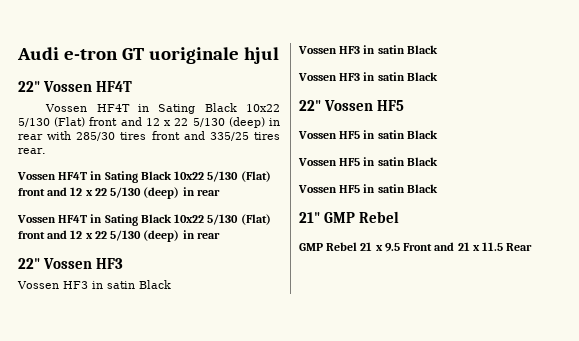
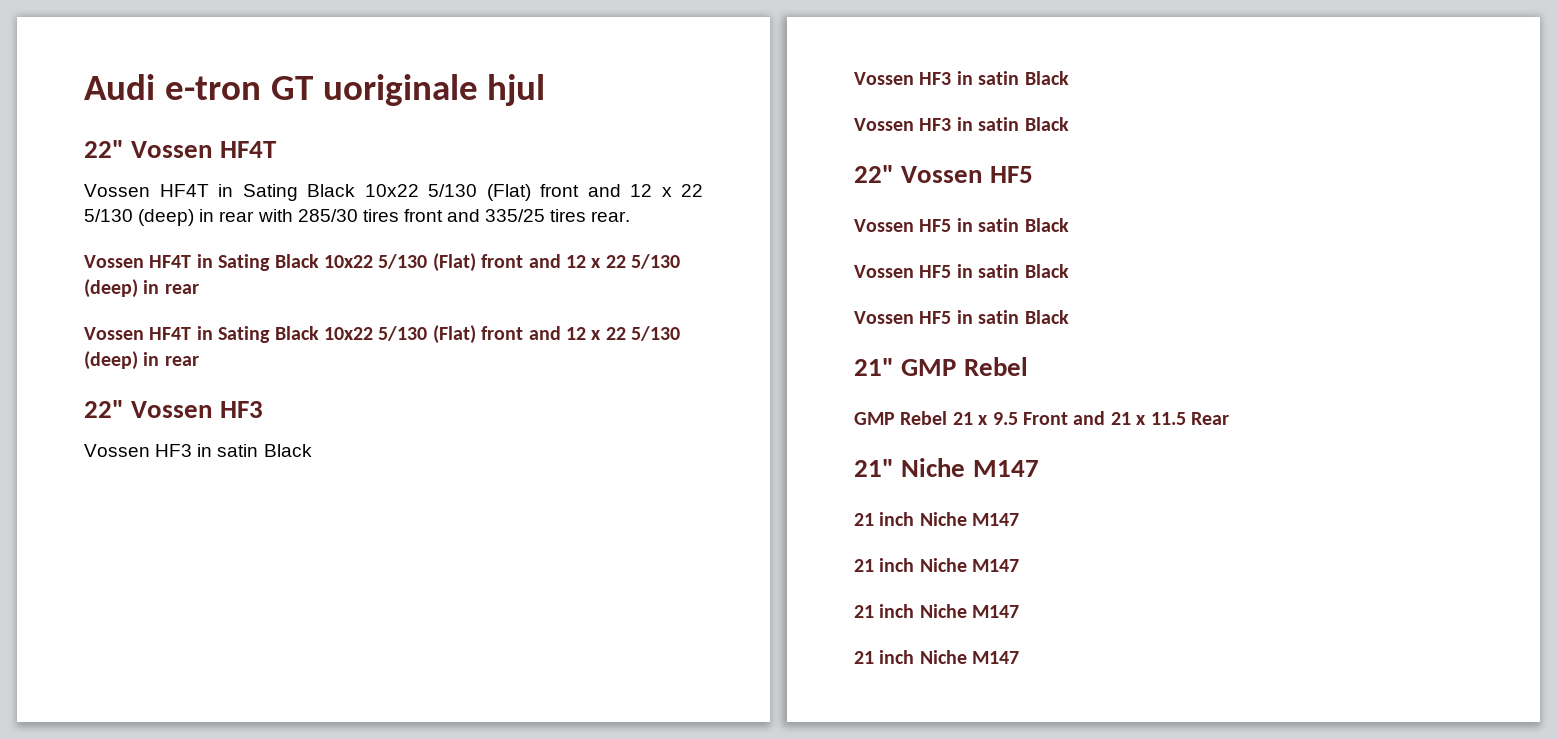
(533, 247) none -> [854,458,1039,477] [854,512,1020,526] [854,558,1020,572] [854,604,1020,618] [854,650,1020,664] // 21" Niche M147 // 21 inch Niche M147 // 21 inch Niche M147 // 21 inch Niche M147 // 21 inch Niche M147

